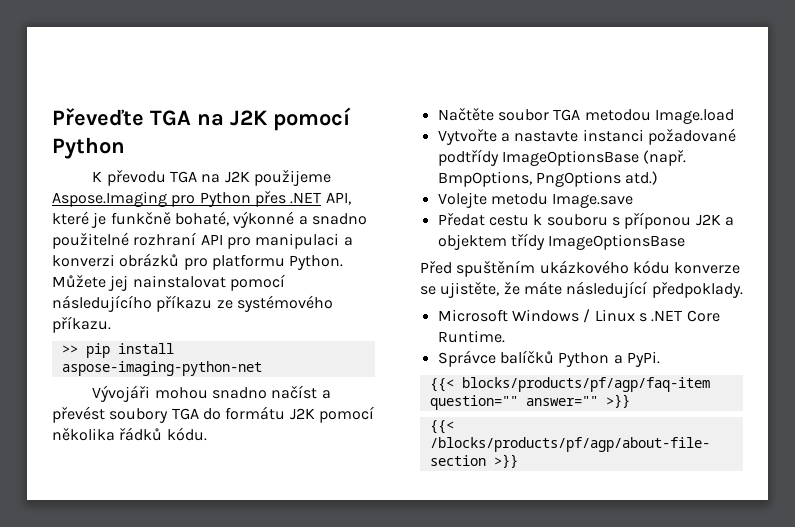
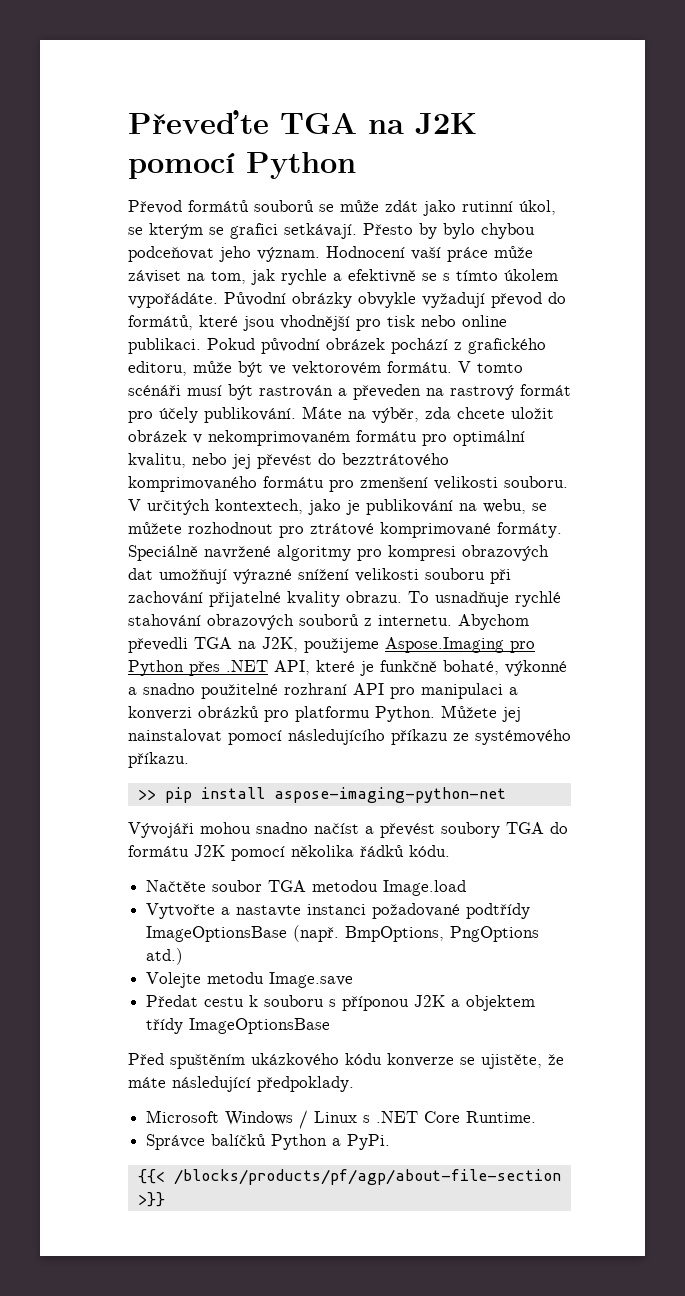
[92,170,250,186] K převodu TGA na J2K -> [128,200,556,216] [128,223,535,239] [128,246,533,262] [128,269,558,285] [128,292,566,308] [128,315,507,331] [128,338,546,354] [128,361,523,377] [128,384,571,400] [128,406,554,423] [128,430,525,446] [128,453,449,469] [128,476,568,492] [128,499,547,515] [128,522,562,538] [128,545,549,561] [128,568,511,584] [128,591,561,607] [128,614,529,630] [128,637,298,653] Převod formátů souborů se může zdát jako rutinní úkol, se kterým se grafici setkávají. Přesto by bylo chybou podceňovat jeho význam. Hodnocení vaší práce může záviset na tom, jak rychle a efektivně se s tímto úkolem vypořádáte. Původní obrázky obvykle vyžadují převod do formátů, které jsou vhodnější pro tisk nebo online publikaci. Pokud původní obrázek pochází z grafického editoru, může být ve vektorovém formátu. V tomto scénáři musí být rastrován a převeden na rastrový formát pro účely publikování. Máte na výběr, zda chcete uložit obrázek v nekomprimovaném formátu pro optimální kvalitu, nebo jej převést do bezztrátového komprimovaného formátu pro zmenšení velikosti souboru. V určitých kontextech, jako je publikování na webu, se můžete rozhodnout pro ztrátové komprimované formáty. Speciálně navržené algoritmy pro kompresi obrazových dat umožňují výrazné snížení velikosti souboru při zachování přijatelné kvality obrazu. To usnadňuje rychlé stahování obrazových souborů z internetu. Abychom převedli TGA na J2K,
[429,377,710,392] [429,394,630,410] // {{< blocks/products/pf/agp/faq-item question="" answer="" >}} -> (391, 1142) none

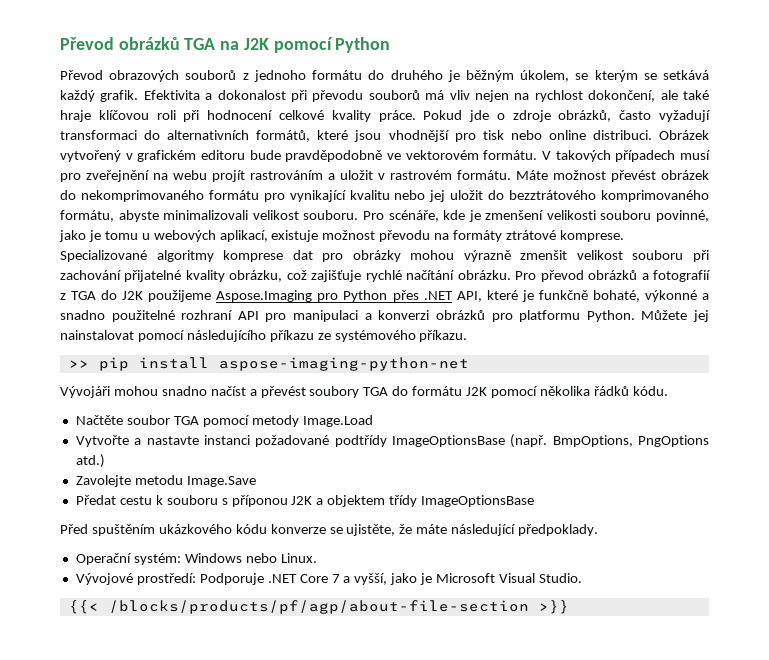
[128,110,269,134] Převeďte -> [60,37,180,50] Převod obrázků
[188,200,556,216] [128,223,535,239] [128,246,533,262] [128,269,558,285] [128,292,566,308] formátů souborů se může zdát jako rutinní úkol, se kterým se grafici setkávají. Přesto by bylo chybou podceňovat jeho význam. Hodnocení vaší práce může záviset na tom, jak rychle a efektivně se s tímto úkolem vypořádáte. Původní obrázky obvykle vyžadují převod do -> [109,70,709,82] [60,90,709,102] [60,110,710,122] [60,130,250,140] obrazových souborů z jednoho formátu do druhého je běžným úkolem, se kterým se setkává každý grafik. Efektivita a dokonalost při převodu souborů má vliv nejen na rychlost dokončení, ale také hraje klíčovou roli při hodnocení celkové kvality práce. Pokud jde o zdroje obrázků, často vyžadují transformaci do alternativních
[128,338,546,354] [128,361,523,377] [128,384,571,400] [128,406,554,423] [128,430,525,446] [128,453,186,468] publikaci. Pokud původní obrázek pochází z grafického editoru, může být ve vektorovém formátu. V tomto scénáři musí být rastrován a převeden na rastrový formát pro účely publikování. Máte na výběr, zda chcete uložit obrázek v nekomprimovaném formátu pro optimální kvalitu, -> [592,130,709,140] [60,150,710,162] [60,170,709,182] [60,190,390,202] distribuci. Obrázek vytvořený v grafickém editoru bude pravděpodobně ve vektorovém formátu. V takových případech musí pro zveřejnění na webu projít rastrováním a uložit v rastrovém formátu. Máte možnost převést obrázek do nekomprimovaného formátu pro vynikající kvalitu
[257,454,312,469] převést -> [450,190,484,200] uložit
[263,476,568,492] [128,499,547,515] [128,522,562,538] [128,545,549,561] [128,568,419,584] formátu pro zmenšení velikosti souboru. V určitých kontextech, jako je publikování na webu, se můžete rozhodnout pro ztrátové komprimované formáty. Speciálně navržené algoritmy pro kompresi obrazových dat umožňují výrazné snížení velikosti -> [60,210,709,222] [59,230,624,242] [60,250,623,262] formátu, abyste minimalizovali velikost souboru. Pro scénáře, kde je zmenšení velikosti souboru povinné, jako je tomu u webových aplikací, existuje možnost převodu na formáty ztrátové komprese. Specializované algoritmy komprese dat pro obrázky mohou výrazně zmenšit velikost
[346,591,561,607] [128,614,529,630] [128,637,298,653] obrazu. To usnadňuje rychlé stahování obrazových souborů z internetu. Abychom převedli TGA na J2K, -> [229,270,710,282] [60,290,144,300] obrázku, což zajišťuje rychlé načítání obrázku. Pro převod obrázků a fotografií z TGA do J2K
[312,880,467,896] metodou Image.load -> [202,415,373,427] pomocí metody Image.Load
[146,972,354,988] Volejte metodu Image.save -> [75,475,256,487] Zavolejte metodu Image.Save
[146,1110,537,1129] [146,1134,391,1150] Microsoft Windows / Linux s .NET Core Runtime. // Správce balíčků Python a PyPi. -> [75,553,317,565] [75,573,582,585] Operační systém: Windows nebo Linux. // Vývojové prostředí: Podporuje .NET Core 7 a vyšší, jako je Microsoft Visual Studio.

